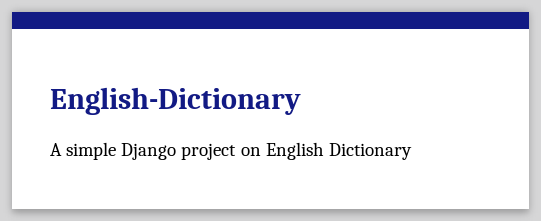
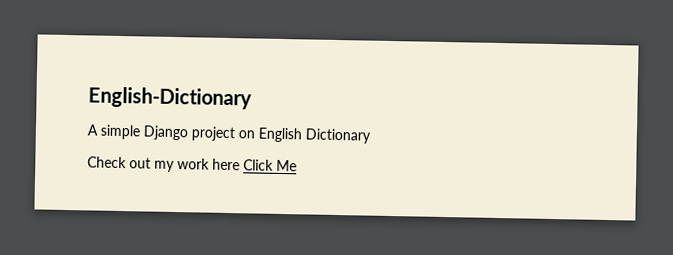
(412, 151) none -> [87,156,297,173] // Check out my work here Click Me

